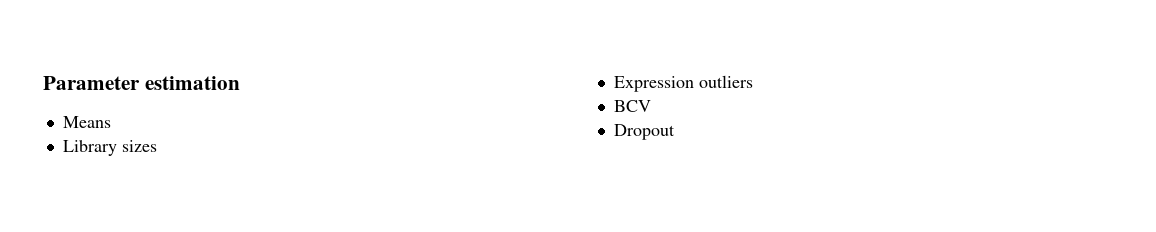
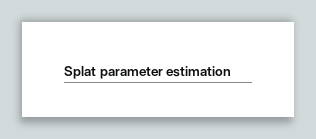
[43,76,140,90] Parameter -> [64,66,163,79] Splat parameter
[62,116,111,128] [62,140,157,156] [613,75,753,92] [613,100,651,112] [613,124,675,140] // Means // Library sizes // Expression outliers // BCV // Dropout -> (232, 71) none

